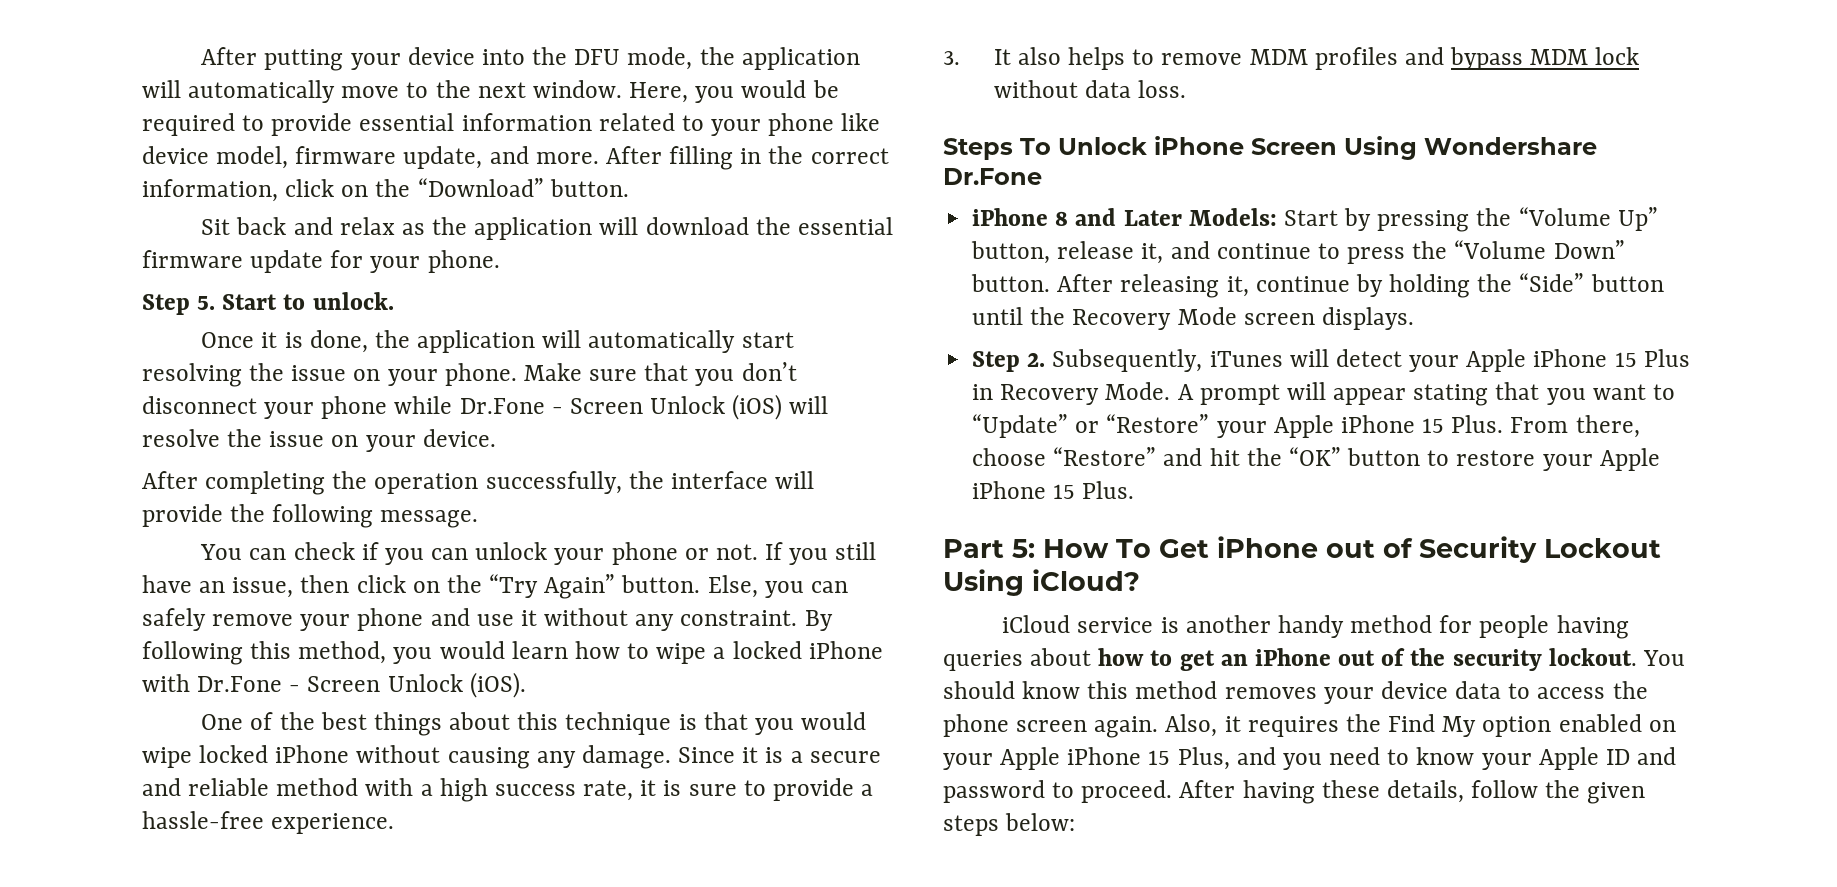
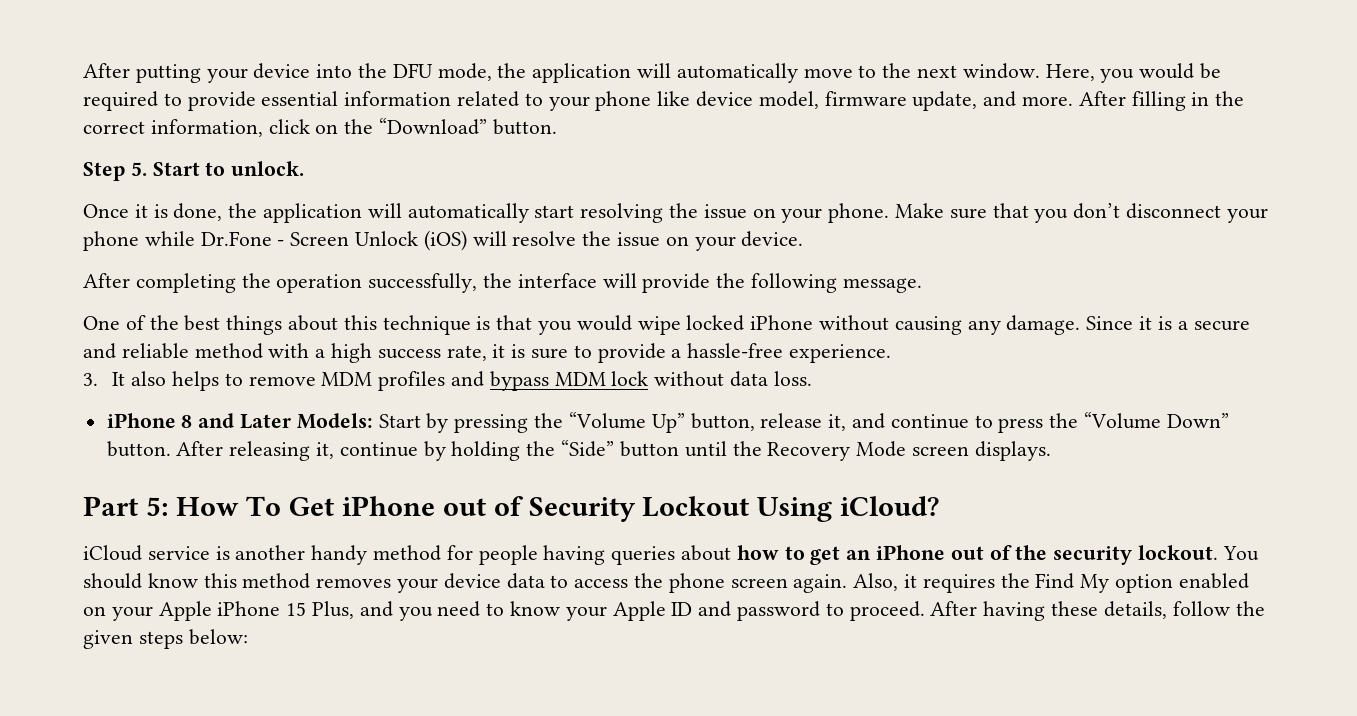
[201,217,893,240] [142,250,500,273] // Sit back and relax as the application will download the essential firmware update for your phone. -> (557, 127) none
[200,542,877,565] [142,574,848,599] [142,608,833,631] [142,641,883,665] [142,672,526,698] // You can check if you can unlock your phone or not. If you still have an issue, then click on the “Try Again” button. Else, you can safely remove your phone and use it without any constraint. By following this method, you would learn how to wipe a locked iPhone with Dr.Fone - Screen Unlock (iOS). -> (922, 285) none
[943,136,1597,160] [943,168,1042,185] // Steps To Unlock iPhone Screen Using Wondershare Dr.Fone -> (812, 378) none
[972,349,1690,372] [972,382,1675,406] [972,414,1640,438] [972,447,1660,471] [972,481,1135,499] // Step 2. Subsequently, iTunes will detect your Apple iPhone 15 Plus in Recovery Mode. A prompt will appear stating that you want to “Update” or “Restore” your Apple iPhone 15 Plus. From there, choose “Restore” and hit the “OK” button to restore your Apple iPhone 15 Plus. -> (1051, 451) none

